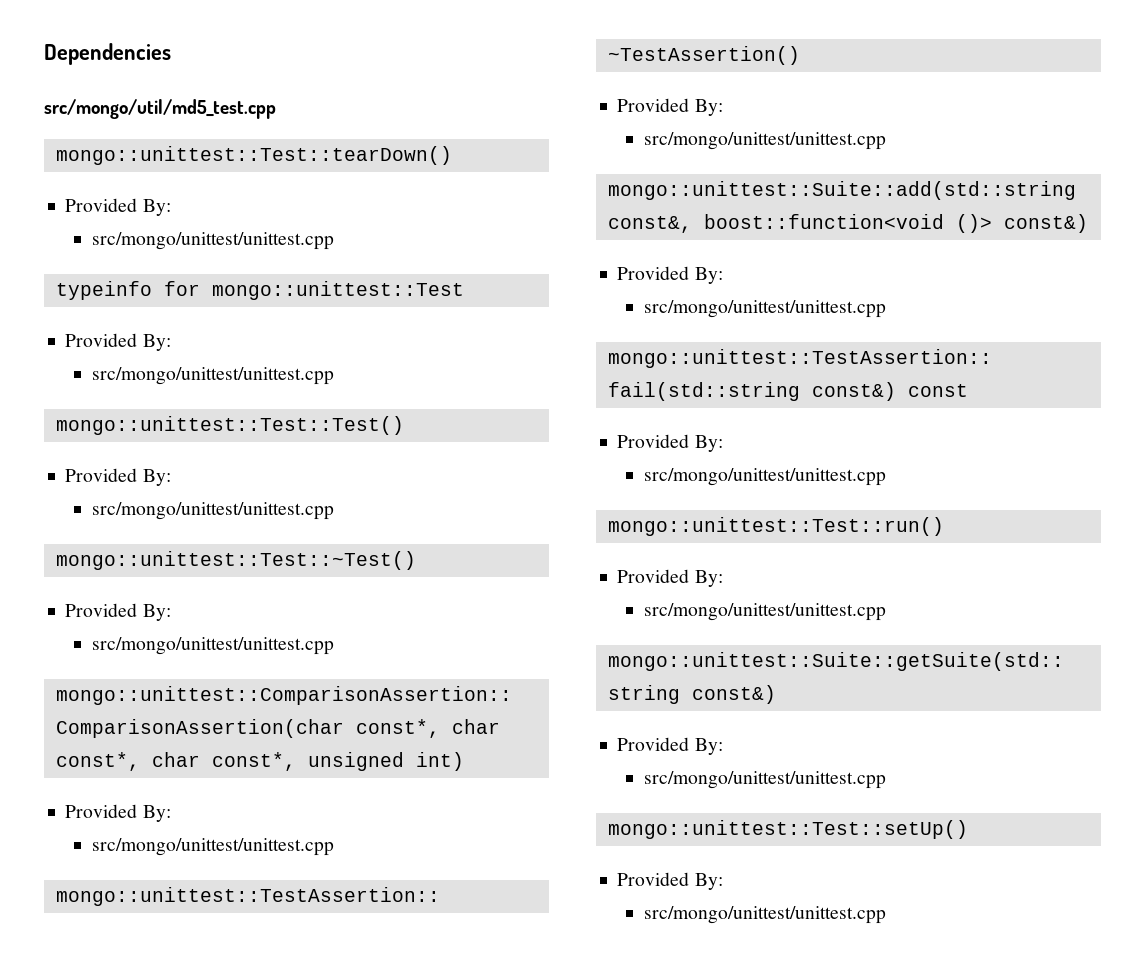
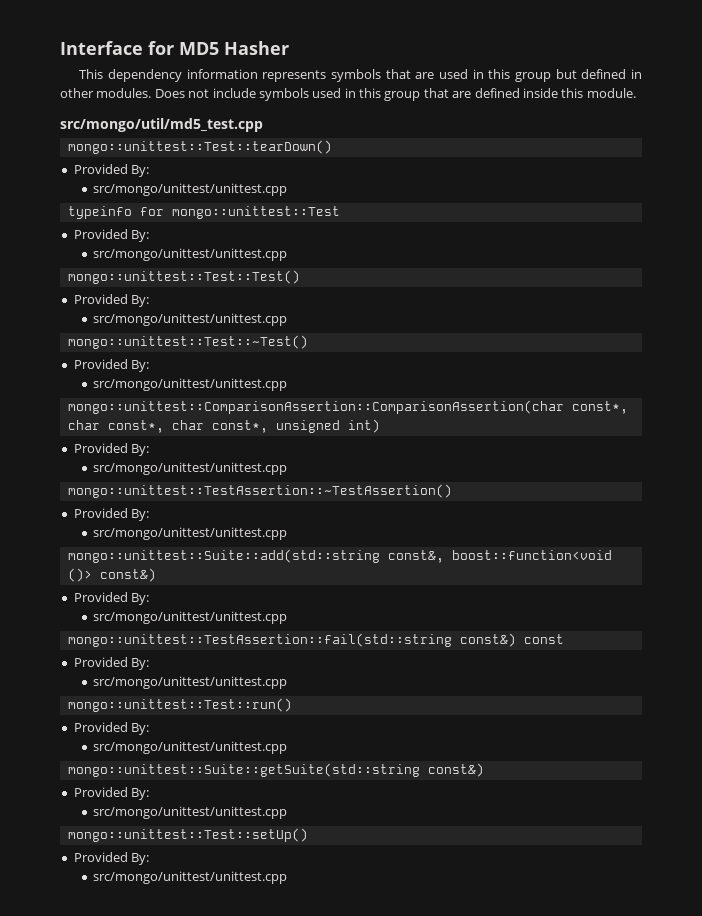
[44,43,171,65] Dependencies -> [60,41,289,55] [79,69,642,82] [60,88,636,101] Interface for MD5 Hasher // This dependency information represents symbols that are used in this group but defined in other modules. Does not include symbols used in this group that are defined inside this module.

